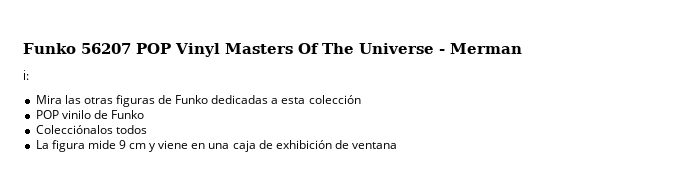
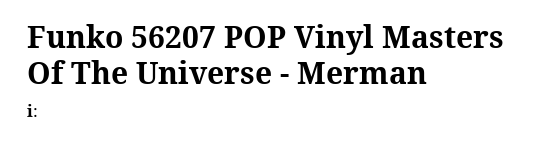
[35,95,361,107] [35,110,144,119] [35,125,147,134] [35,140,398,152] // Mira las otras figuras de Funko dedicadas a esta colección // POP vinilo de Funko // Colecciónalos todos // La figura mide 9 cm y viene en una caja de exhibición de ventana -> (38, 110) none

